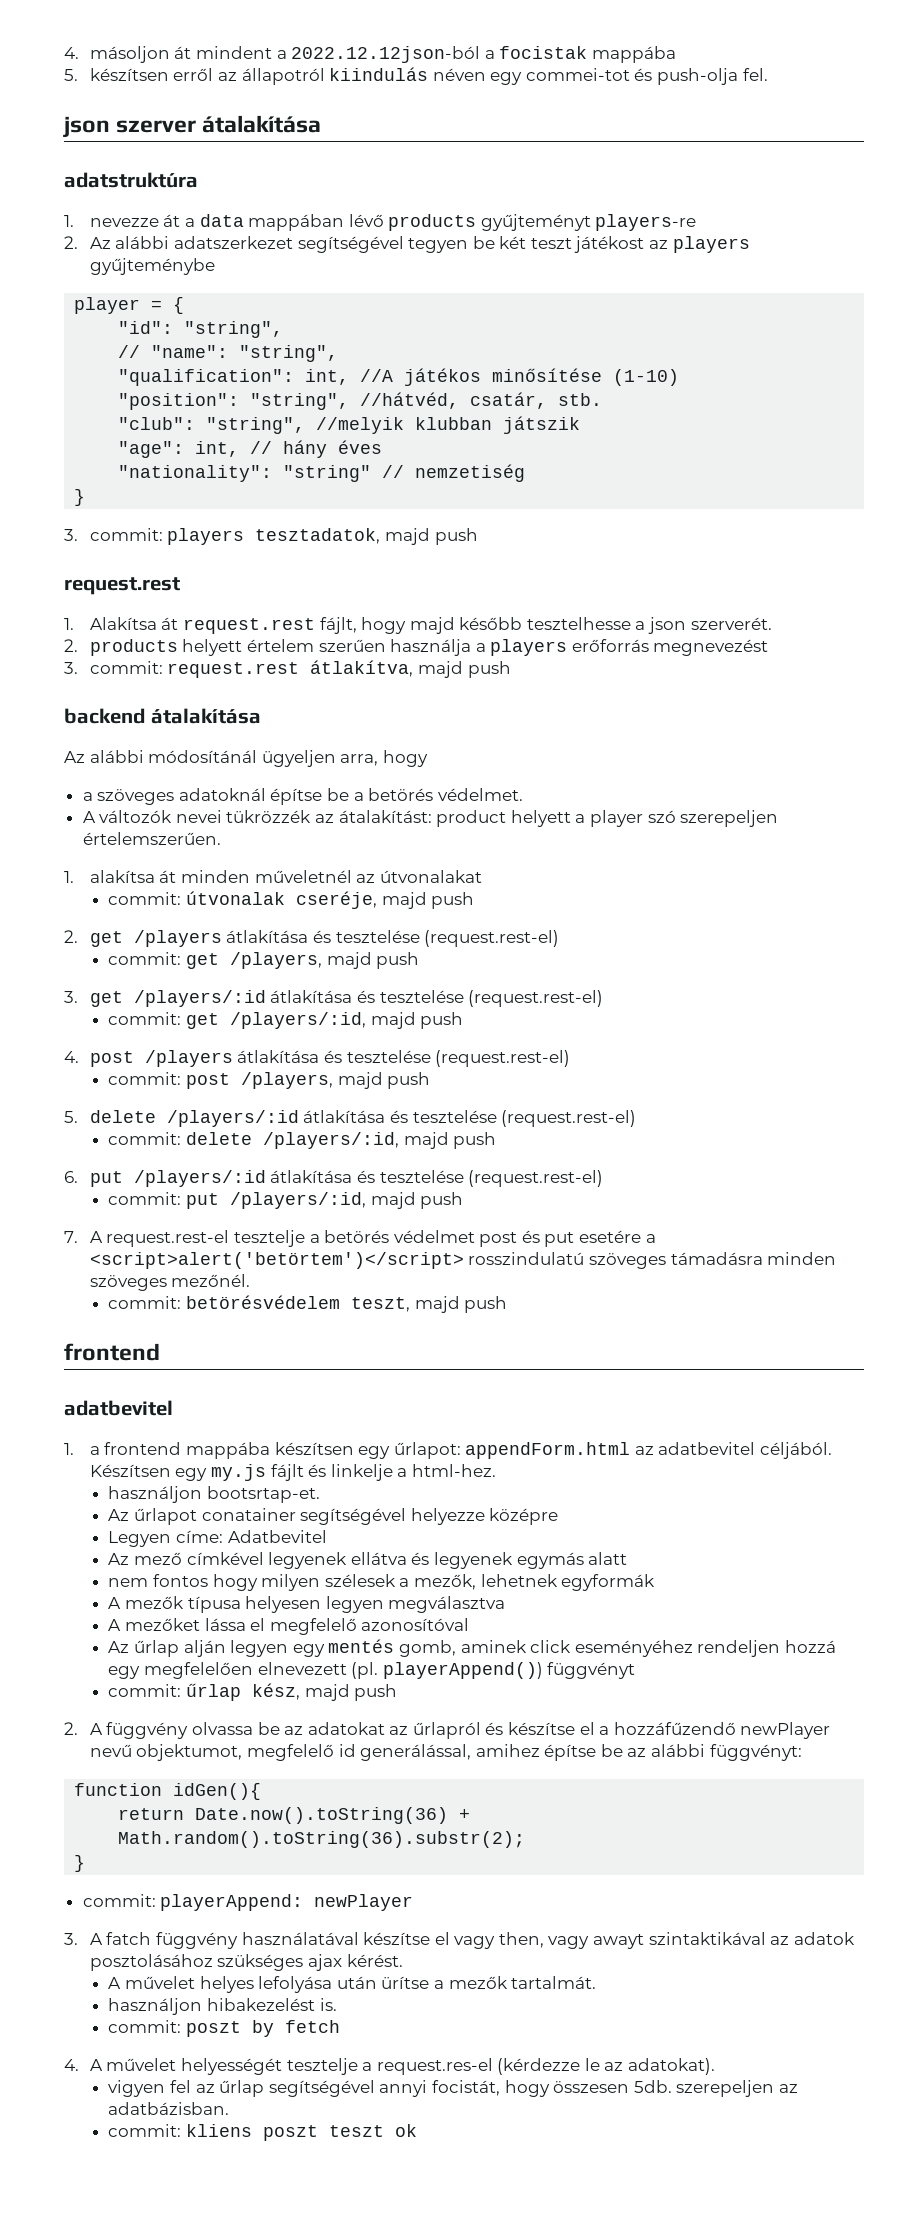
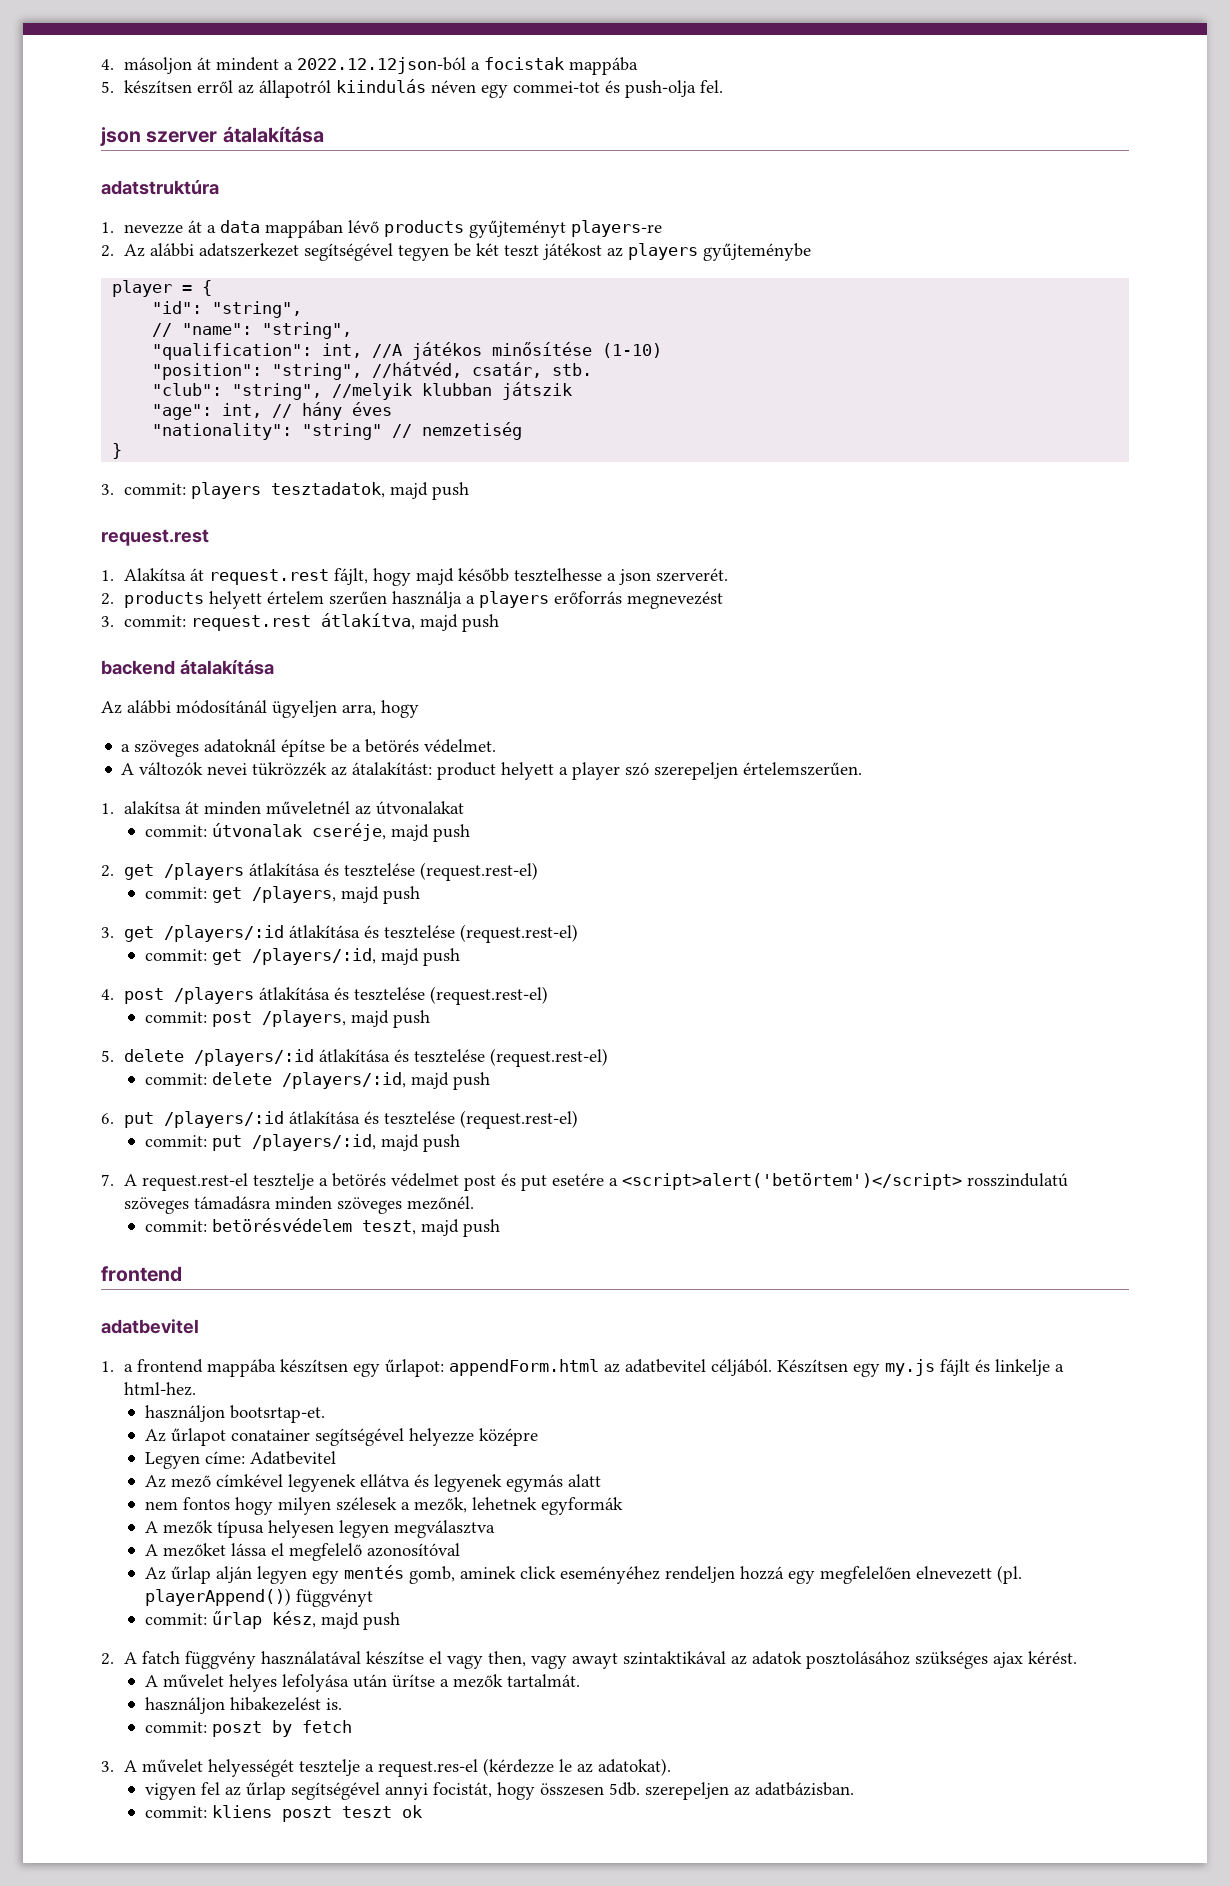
[106,1722,831,1739] [89,1744,802,1761] [74,1783,262,1800] [118,1807,471,1824] [118,1831,526,1848] [74,1855,86,1872] [82,1894,414,1911] [64,1933,103,1945] függvény olvassa be az adatokat az űrlapról és készítse el a hozzáfűzendő newPlayer nevű objektumot, megfelelő id generálással, amihez építse be az alábbi függvényt: // function idGen(){ // return Date.now().toString(36) + Math.random().toString(36).substr(2); // } // commit: playerAppend: newPlayer // 3. A -> (138, 1658) none
[64,2059,79,2071] 4. -> [101,1761,114,1772] 3.

